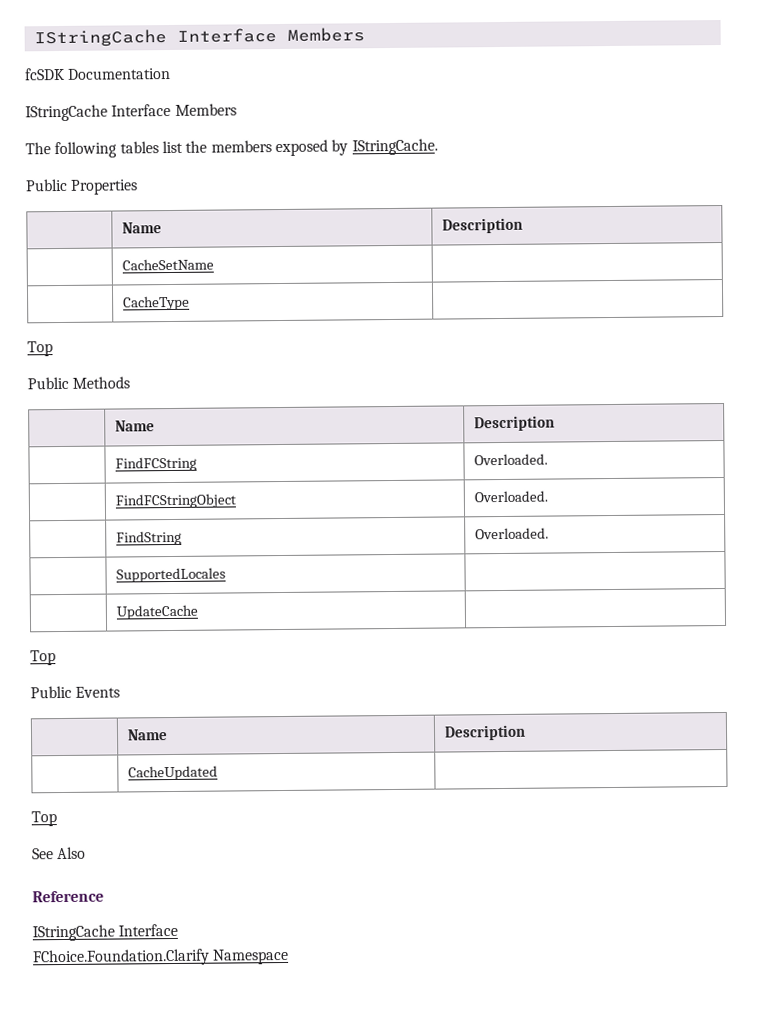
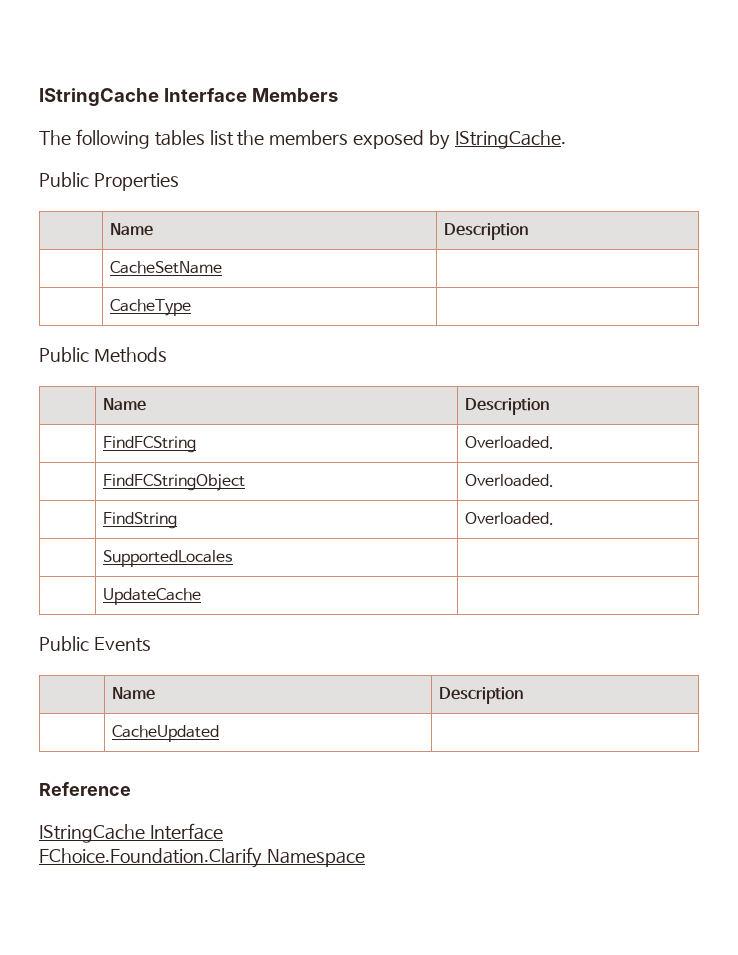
[33,27,365,48] [24,67,172,81] [25,103,237,122] IStringCache Interface Members // fcSDK Documentation // IStringCache Interface Members -> [39,88,338,106] IStringCache Interface Members
[27,341,53,357] // Top -> (191, 307) none
[30,650,56,666] // Top -> (201, 596) none
[31,811,57,827] [32,846,87,860] // Top // See Also -> (219, 733) none

